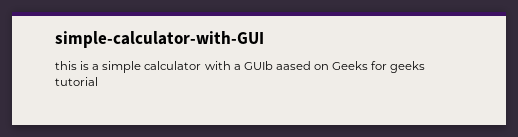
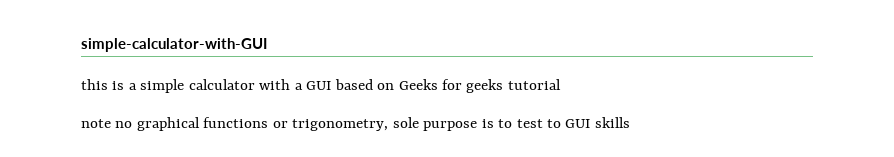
[243,61,311,70] GUIb aased -> [306,79,373,90] GUI based
(98, 81) none -> [81,117,630,131] // note no graphical functions or trigonometry, sole purpose is to test to GUI skills

